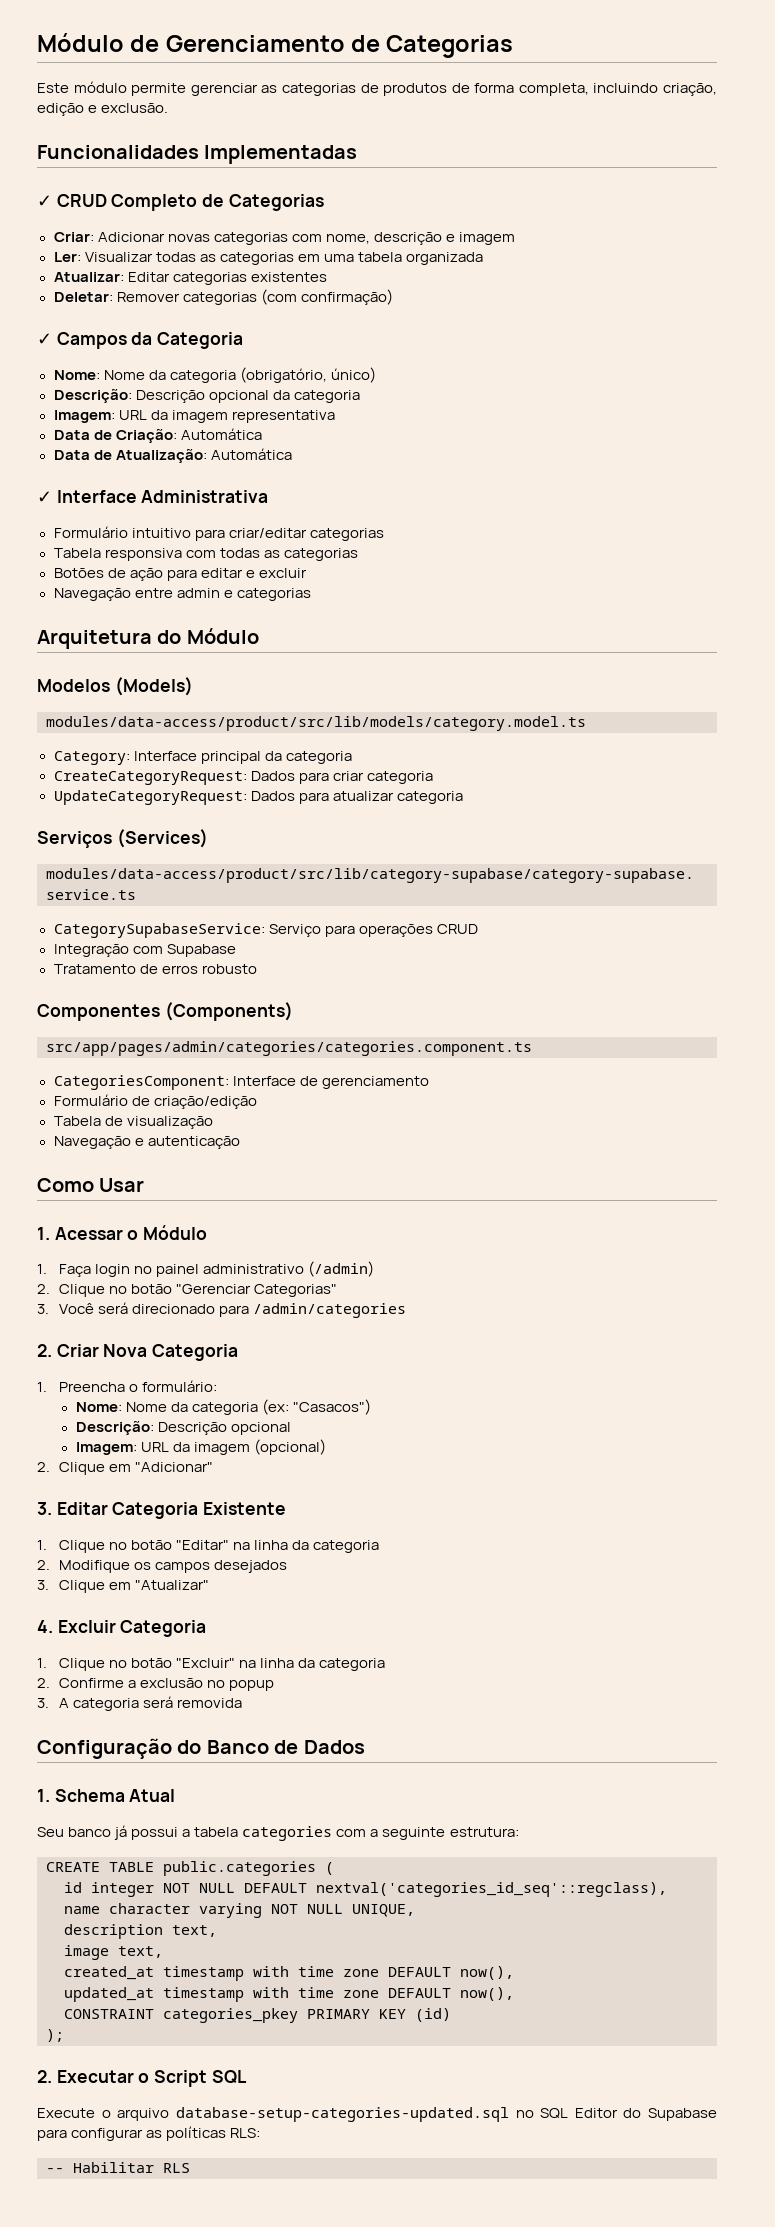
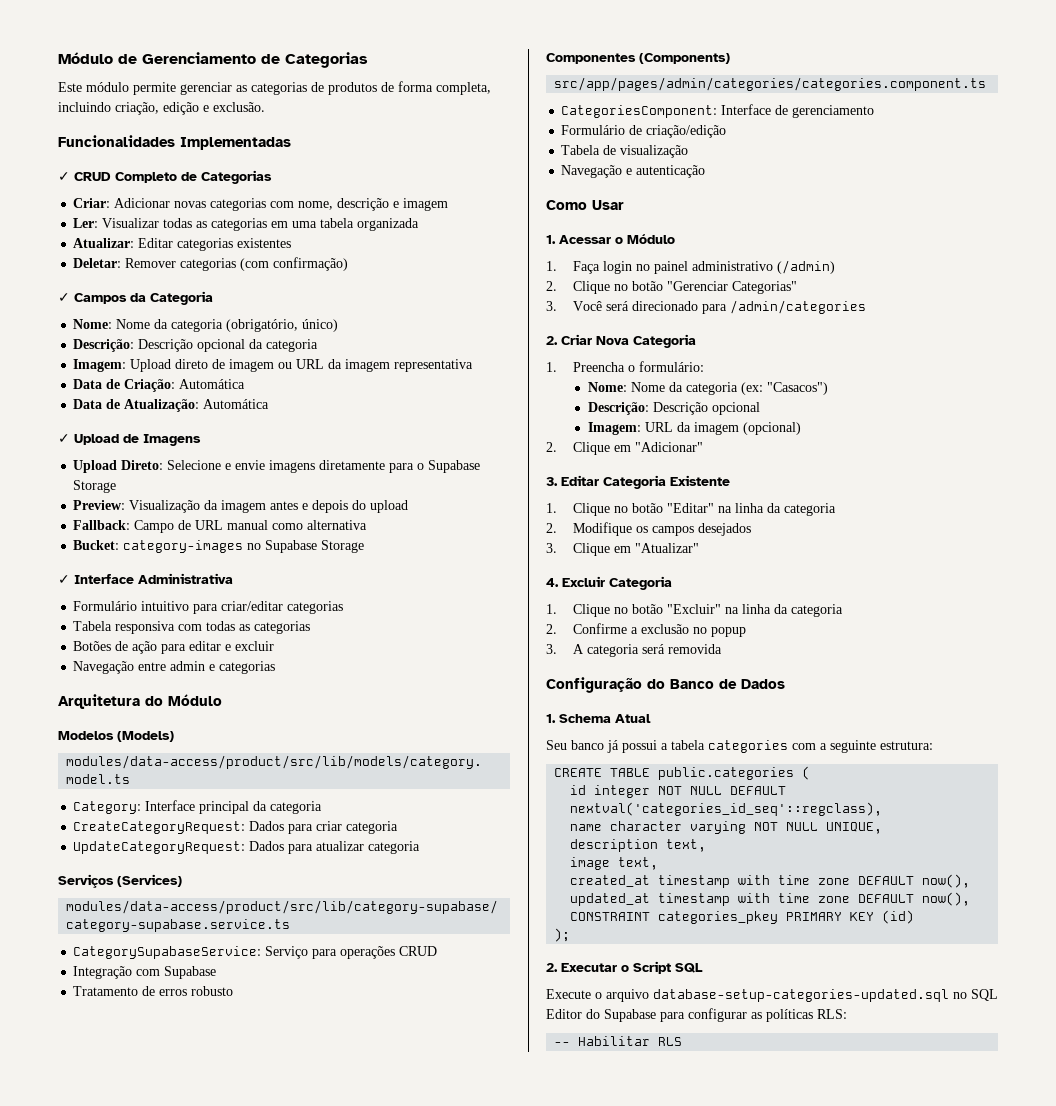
(115, 416) none -> [130,359,293,372] Upload direto de imagem ou
(292, 454) none -> [58,434,201,446] [73,460,481,473] [73,480,117,493] [73,500,409,513] [73,520,368,533] [73,540,365,553] // ✓ Upload de Imagens // Upload Direto: Selecione e envie imagens diretamente para o Supabase Storage // Preview: Visualização da imagem antes e depois do upload // Fallback: Campo de URL manual como alternativa // Bucket: category-images no Supabase Storage

